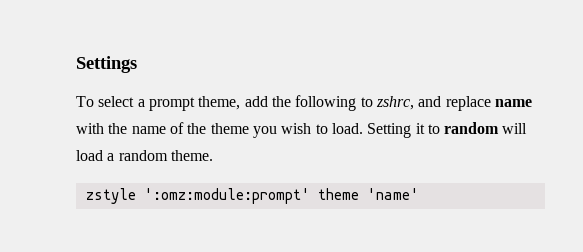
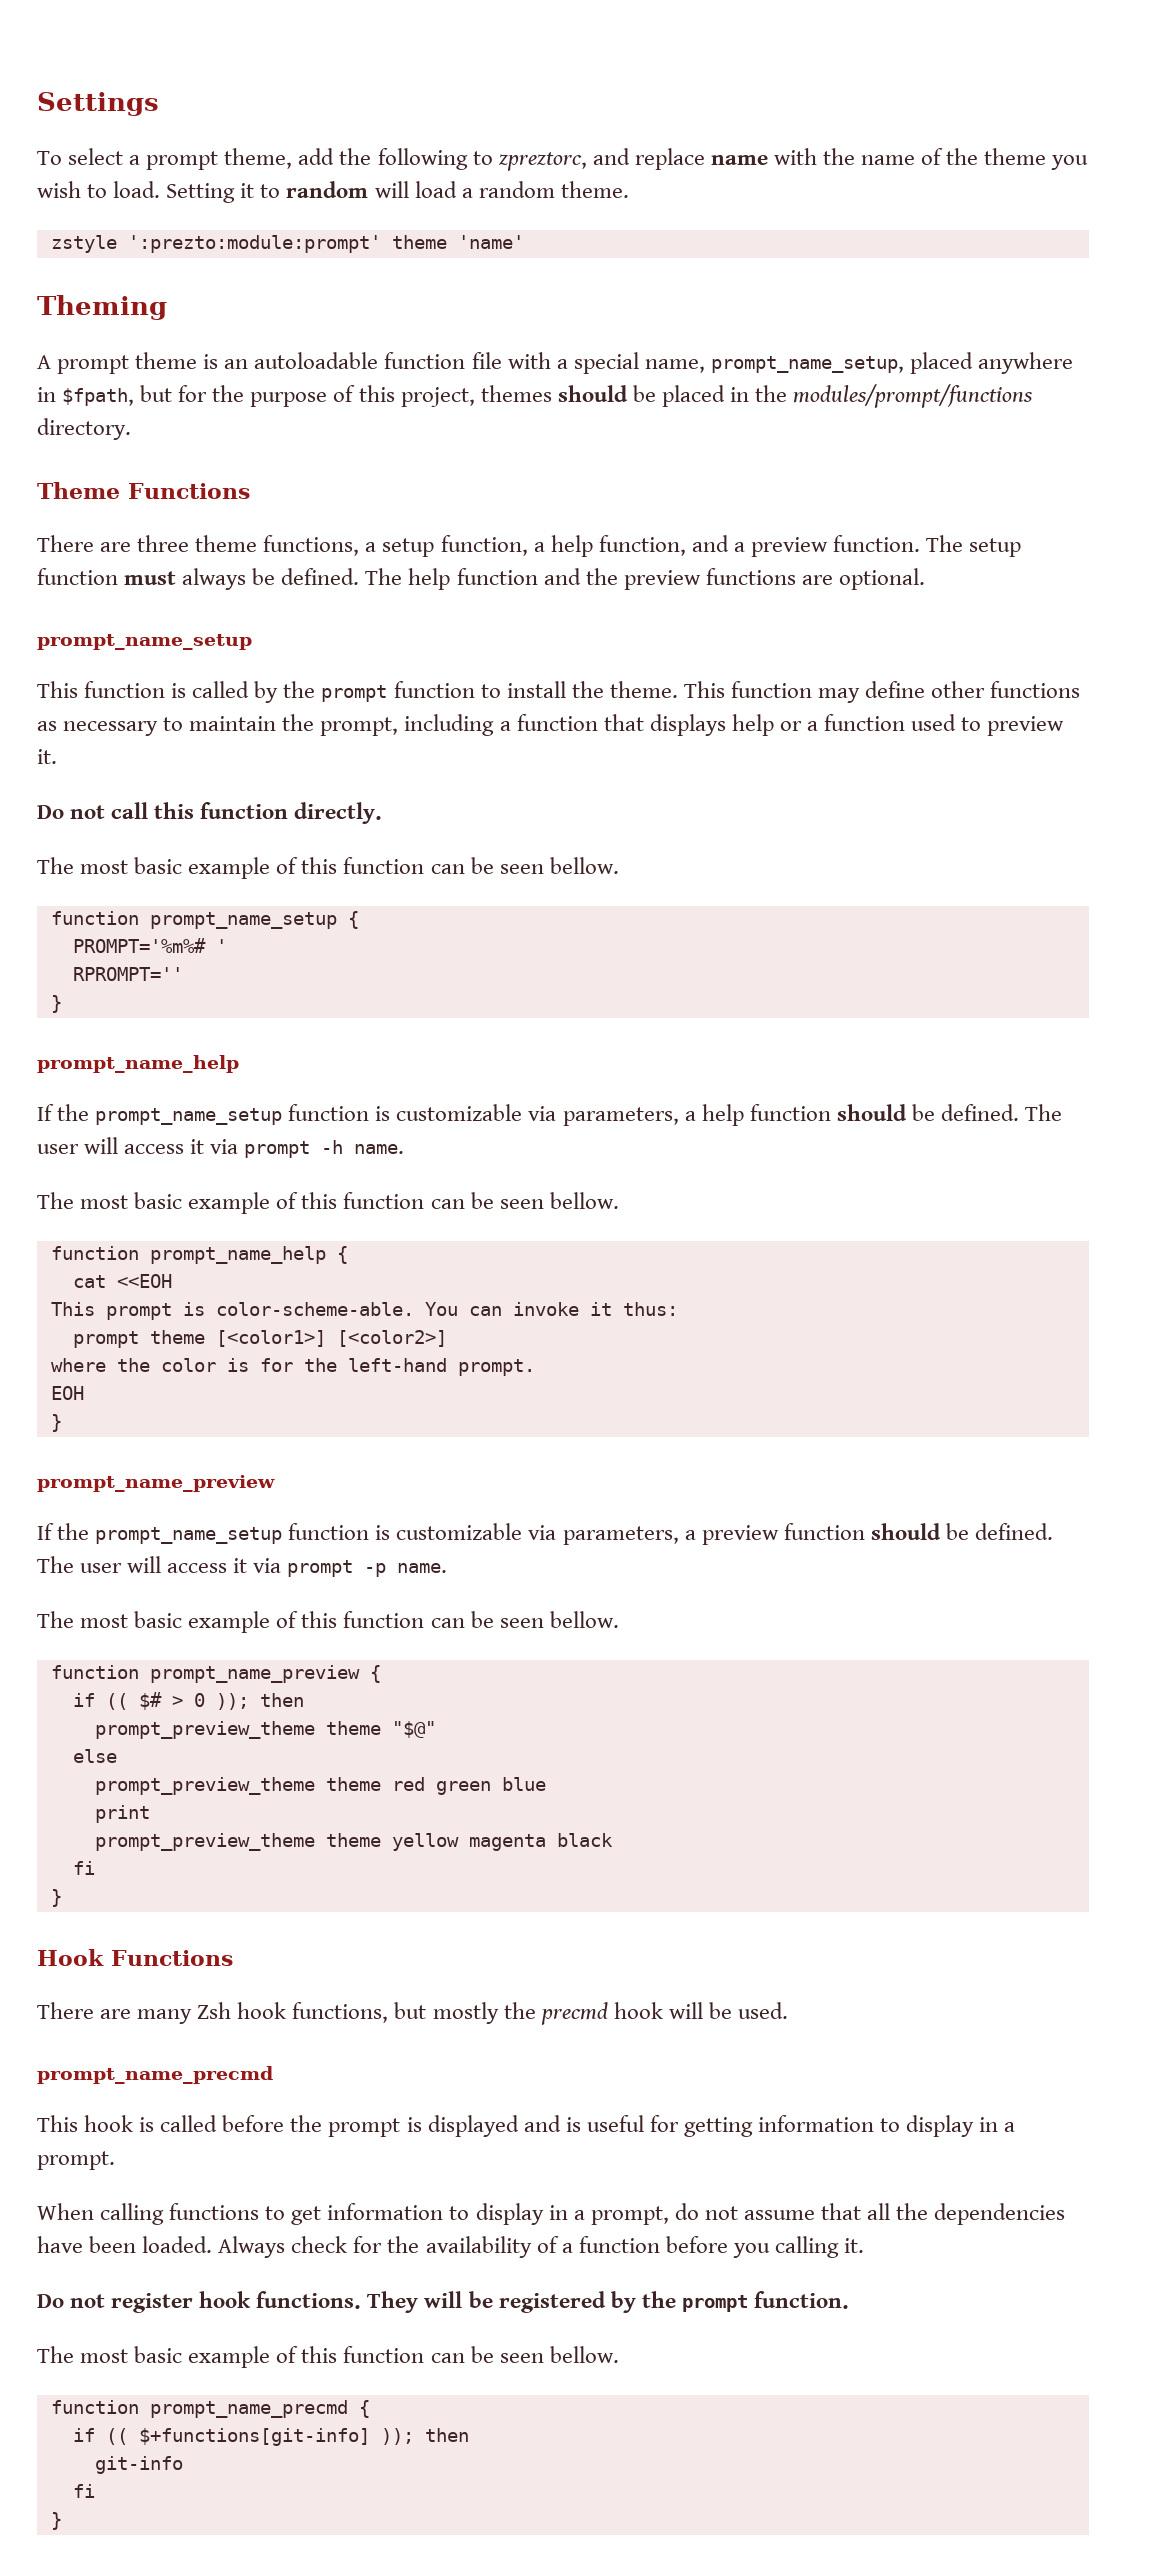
[375,96,414,110] zshrc, -> [497,152,587,171] zpreztorc,
[143,188,310,204] ':omz:module:prompt' -> [127,235,381,253] ':prezto:module:prompt'
(419, 194) none -> [37,295,167,320] [37,352,1074,374] [37,384,1034,408] [37,418,131,440] [37,482,250,499] [37,535,1022,557] [37,568,925,590] [37,634,252,650] [37,681,1081,703] [37,714,1065,736] [37,749,57,764] [37,802,383,824] [37,857,619,879] [50,911,359,929] [72,938,227,953] [72,967,183,981] [50,995,62,1013] [37,1055,239,1073] [37,1104,1063,1126] [37,1137,405,1158] [37,1192,619,1214] [50,1246,348,1264] [72,1274,172,1288] [50,1302,678,1320] [72,1330,447,1348] [50,1358,535,1376] [50,1386,84,1400] [50,1414,62,1432] [37,1475,275,1492] [37,1523,1053,1545] [37,1556,448,1577] [37,1611,619,1633] [50,1665,381,1683] [72,1692,304,1710] [94,1721,436,1739] [72,1749,117,1763] [94,1777,546,1795] [94,1805,150,1823] [94,1833,613,1851] [72,1861,95,1875] [50,1889,62,1907] [37,1949,233,1966] [37,2002,788,2025] [37,2066,273,2084] [37,2115,1016,2137] [37,2151,115,2170] [37,2203,1066,2225] [37,2236,865,2258] [37,2291,849,2313] [37,2346,619,2368] [50,2400,370,2418] [72,2428,469,2446] [94,2456,183,2474] [72,2484,95,2498] [50,2512,62,2530] // Theming // A prompt theme is an autoloadable function file with a special name, prompt_name_setup, placed anywhere in $fpath, but for the purpose of this project, themes should be placed in the modules/prompt/functions directory. // Theme Functions // There are three theme functions, a setup function, a help function, and a preview function. The setup function must always be defined. The help function and the preview functions are optional. // prompt_name_setup // This function is called by the prompt function to install the theme. This function may define other functions as necessary to maintain the prompt, including a function that displays help or a function used to preview it. // Do not call this function directly. // The most basic example of this function can be seen bellow. // function prompt_name_setup { // PROMPT='%m%# ' // RPROMPT='' // } // prompt_name_help // If the prompt_name_setup function is customizable via parameters, a help function should be defined. The user will access it via prompt -h name. // The most basic example of this function can be seen bellow. // function prompt_name_help { // cat <<EOH // This prompt is color-scheme-able. You can invoke it thus: // prompt theme [<color1>] [<color2>] // where the color is for the left-hand prompt. // EOH // } // prompt_name_preview // If the prompt_name_setup function is customizable via parameters, a preview function should be defined. The user will access it via prompt -p name. // The most basic example of this function can be seen bellow. // function prompt_name_preview { // if (( $# > 0 )); then // prompt_preview_theme theme "$@" // else // prompt_preview_theme theme red green blue // print // prompt_preview_theme theme yellow magenta black // fi // } // Hook Functions // There are many Zsh hook functions, but mostly the precmd hook will be used. // prompt_name_precmd // This hook is called before the prompt is displayed and is useful for getting information to display in a prompt. // When calling functions to get information to display in a prompt, do not assume that all the dependencies have been loaded. Always check for the availability of a function before you calling it. // Do not register hook functions. They will be registered by the prompt function. // The most basic example of this function can be seen bellow. // function prompt_name_precmd { // if (( $+functions[git-info] )); then // git-info // fi // }

